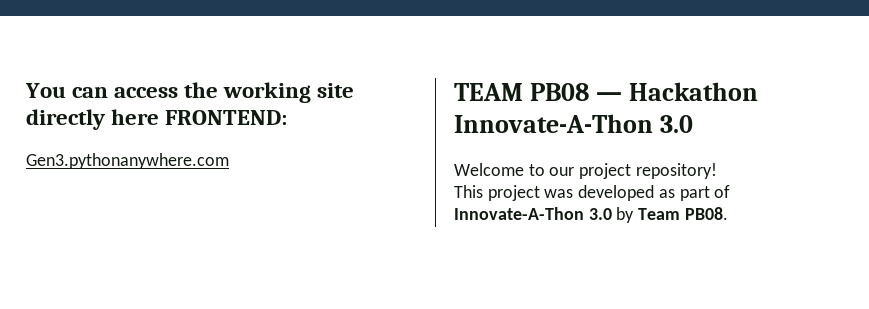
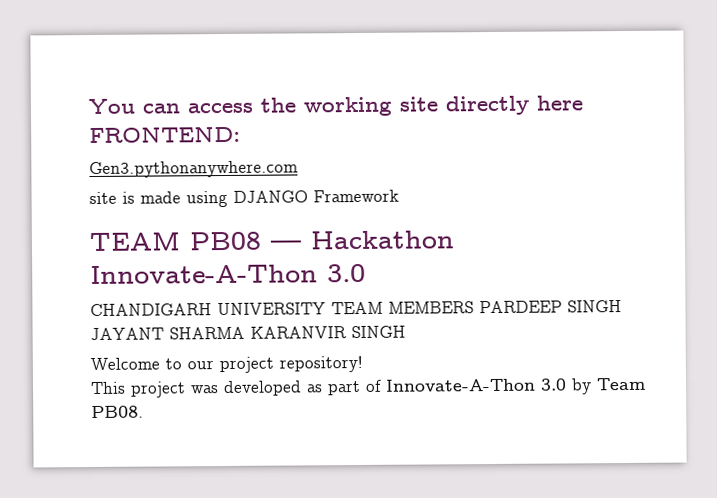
(229, 161) none -> [89,189,399,208] // site is made using DJANGO Framework
(694, 124) none -> [90,300,622,317] [90,325,406,341] // CHANDIGARH UNIVERSITY TEAM MEMBERS PARDEEP SINGH JAYANT SHARMA KARANVIR SINGH

